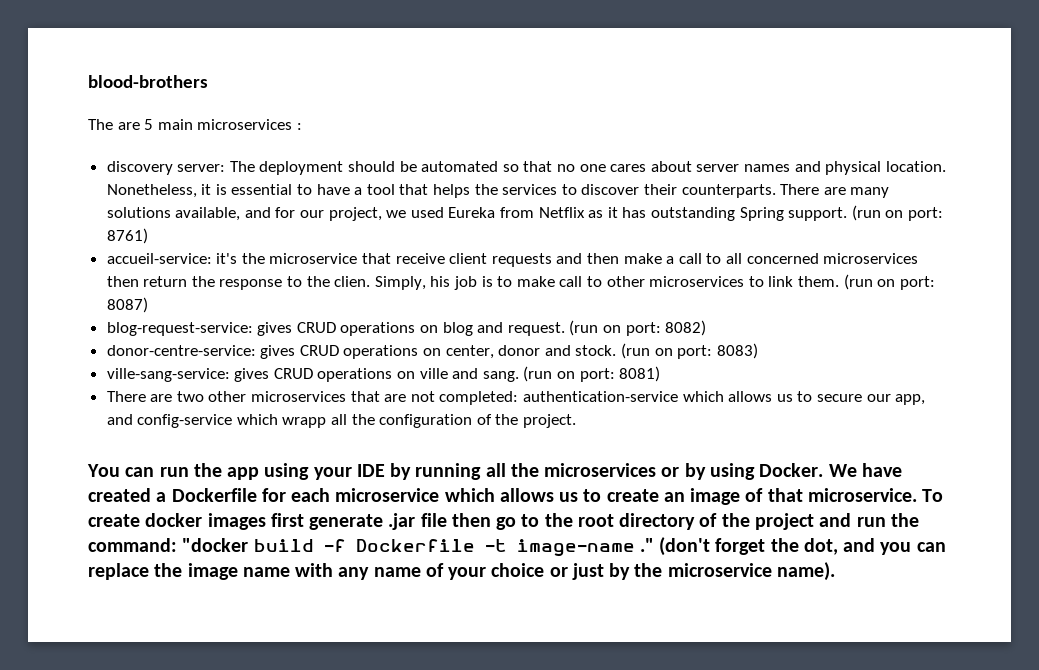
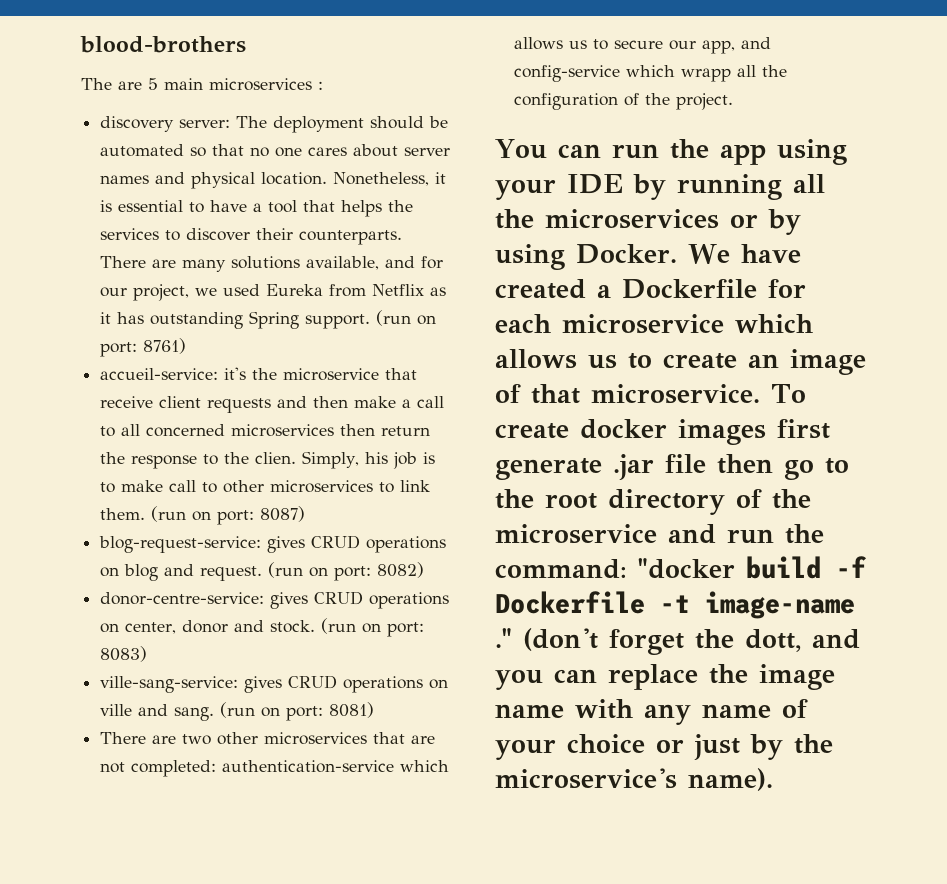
[754,513,814,530] project -> [495,524,657,544] microservice
[803,538,838,555] dot, -> [745,629,801,652] dott,
[667,563,772,577] microservice -> [495,768,677,789] microservice's

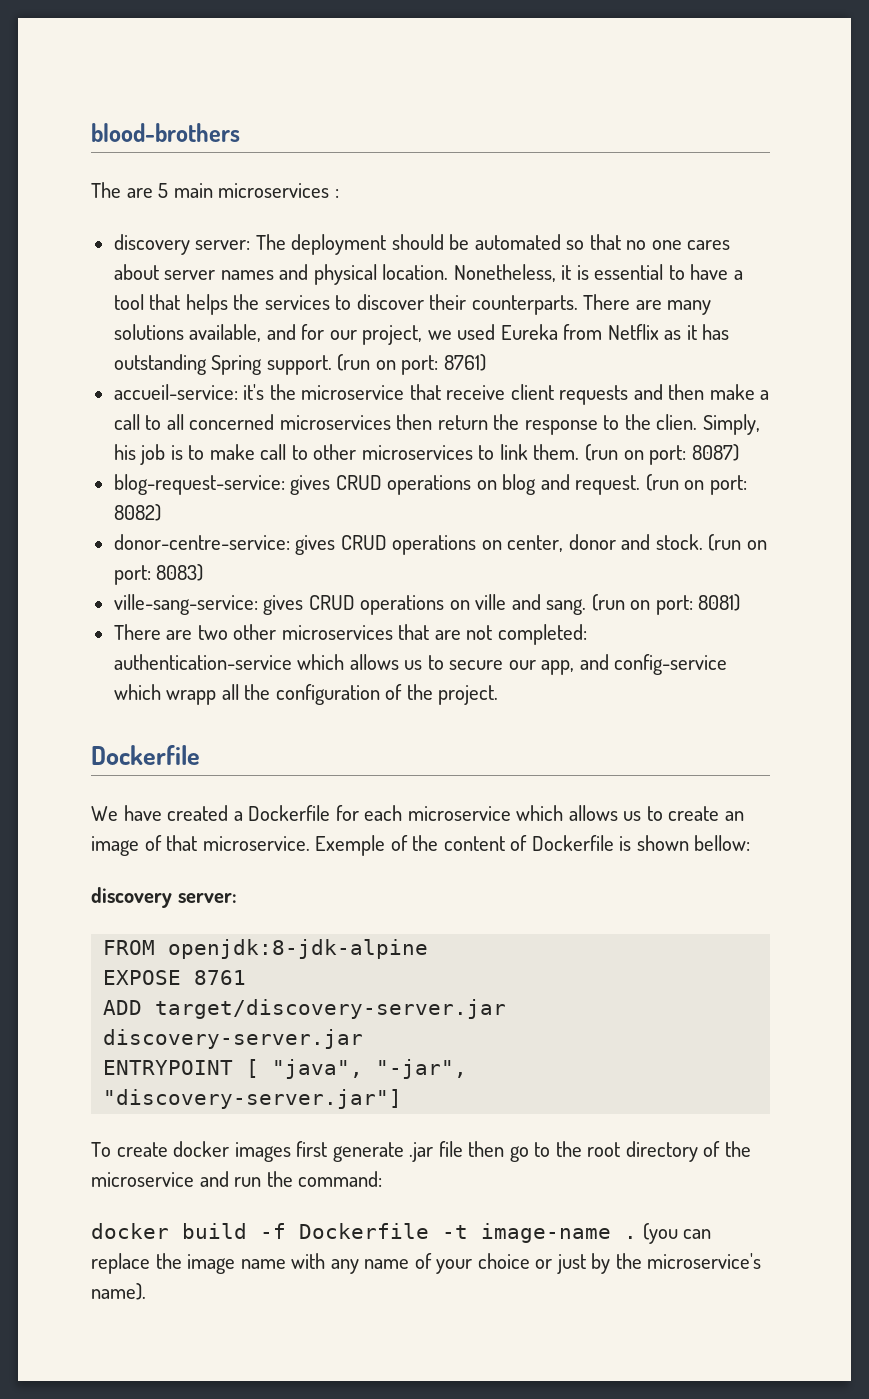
[495,139,847,165] [495,174,825,200] [495,209,801,235] [495,244,677,270] You can run the app using your IDE by running all the microservices or by using Docker. -> [91,745,200,765] Dockerfile //
(760, 394) none -> [315,835,751,856] [91,887,237,908] [103,939,429,959] [103,970,247,985] [103,999,507,1019] [103,1029,364,1049] [103,1059,468,1079] [103,1089,403,1109] Exemple of the content of Dockerfile is shown bellow: // discovery server: // FROM openjdk:8-jdk-alpine // EXPOSE 8761 // ADD target/discovery-server.jar discovery-server.jar // ENTRYPOINT [ "java", "-jar", "discovery-server.jar"] //
[638,558,735,579] "docker -> [91,1223,169,1239] // docker
[495,628,860,655] [495,670,543,690] ." (don't forget the dott, and you -> [624,1223,678,1244] . (you

